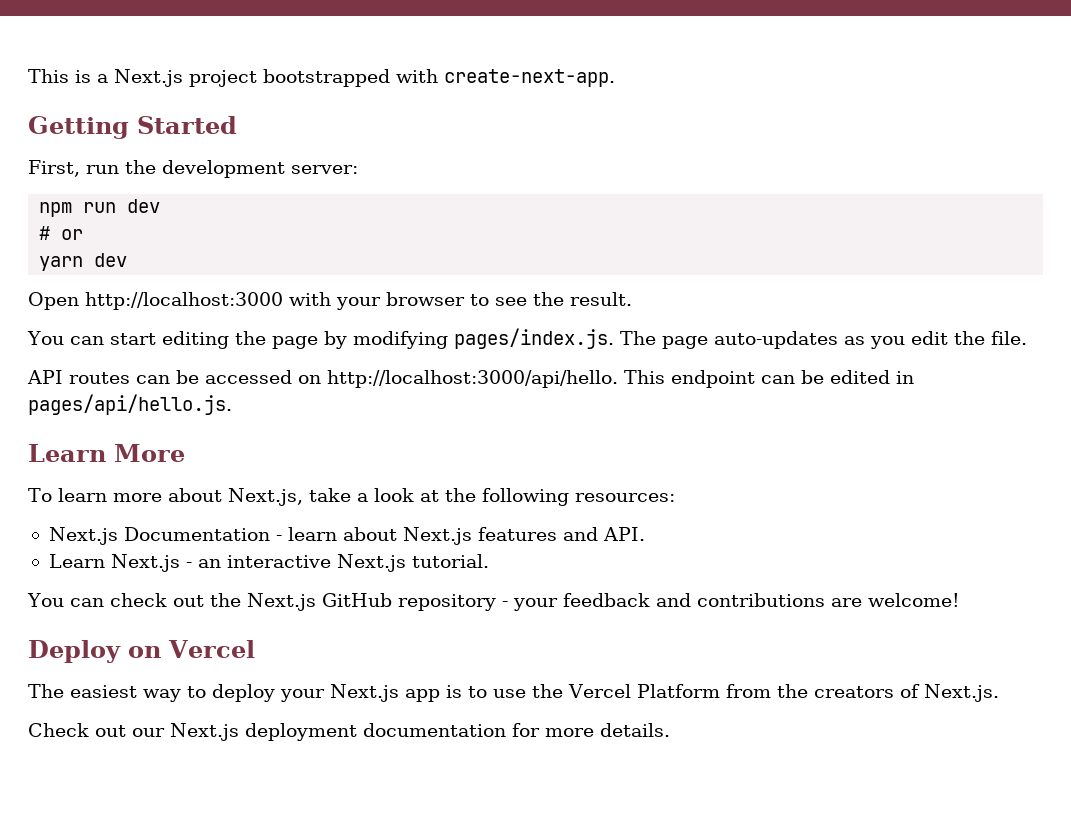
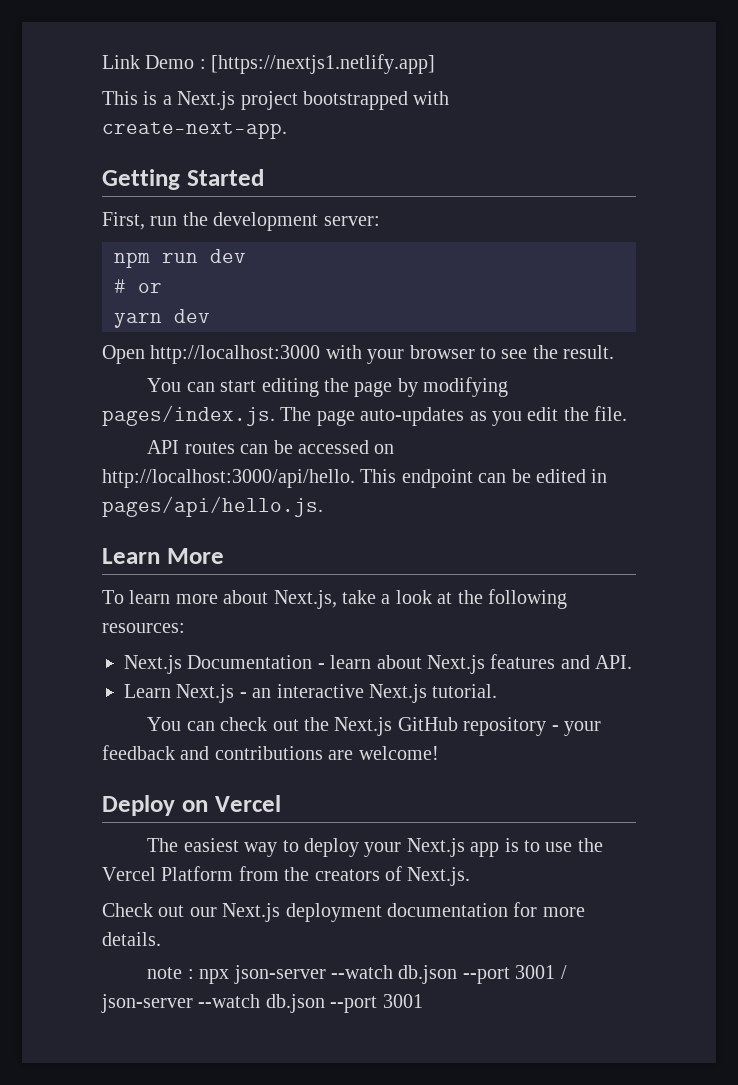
(28, 76) none -> [102,54,436,74] Link Demo : [https://nextjs1.netlify.app] //
(670, 730) none -> [147,965,567,984] [101,994,423,1013] // note : npx json-server --watch db.json --port 3001 / json-server --watch db.json --port 3001

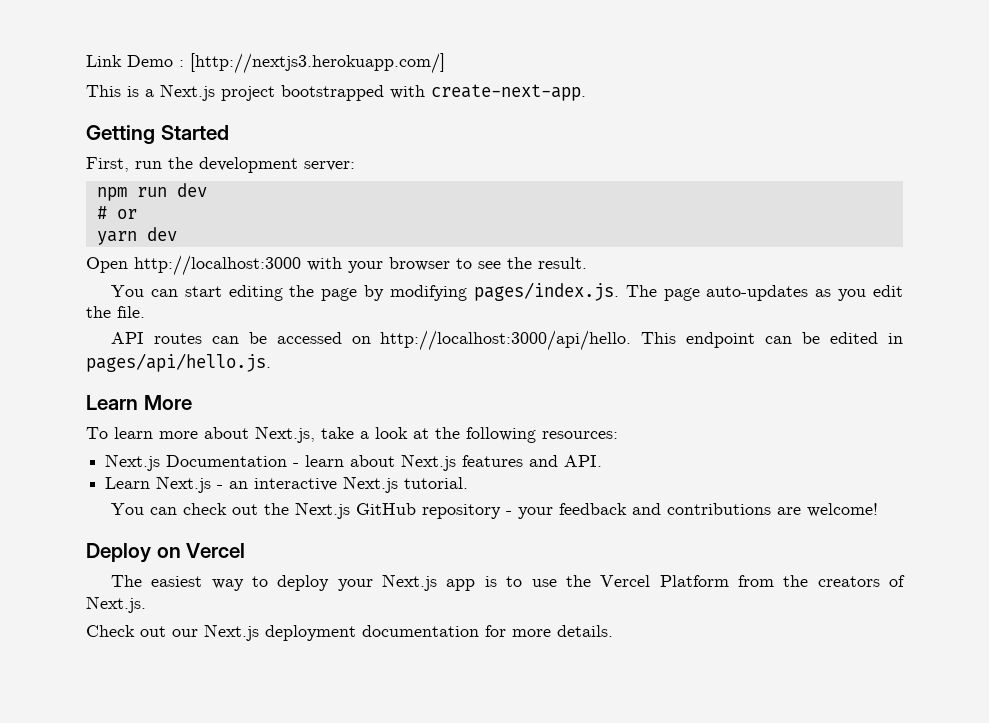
[211,54,436,74] [https://nextjs1.netlify.app] -> [190,53,445,74] [http://nextjs3.herokuapp.com/]
[147,965,567,984] [101,994,423,1013] // note : npx json-server --watch db.json --port 3001 / json-server --watch db.json --port 3001 -> (613, 631) none

